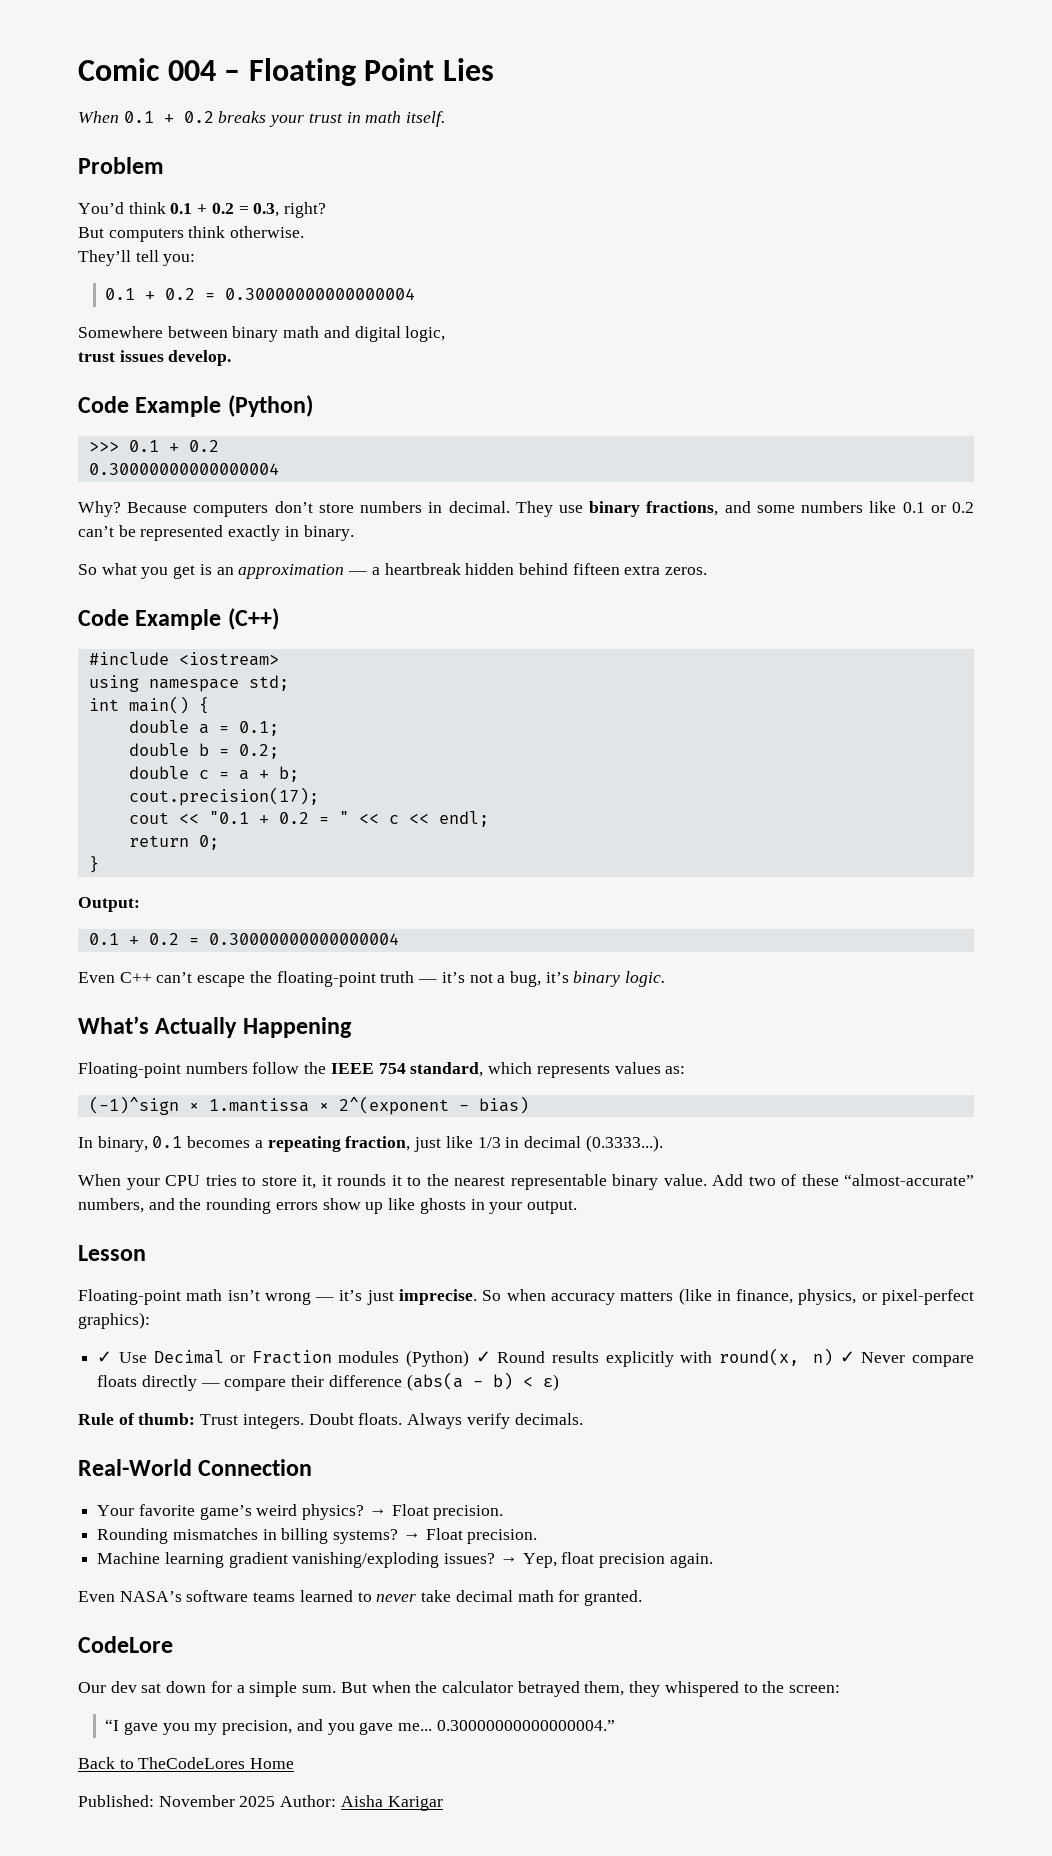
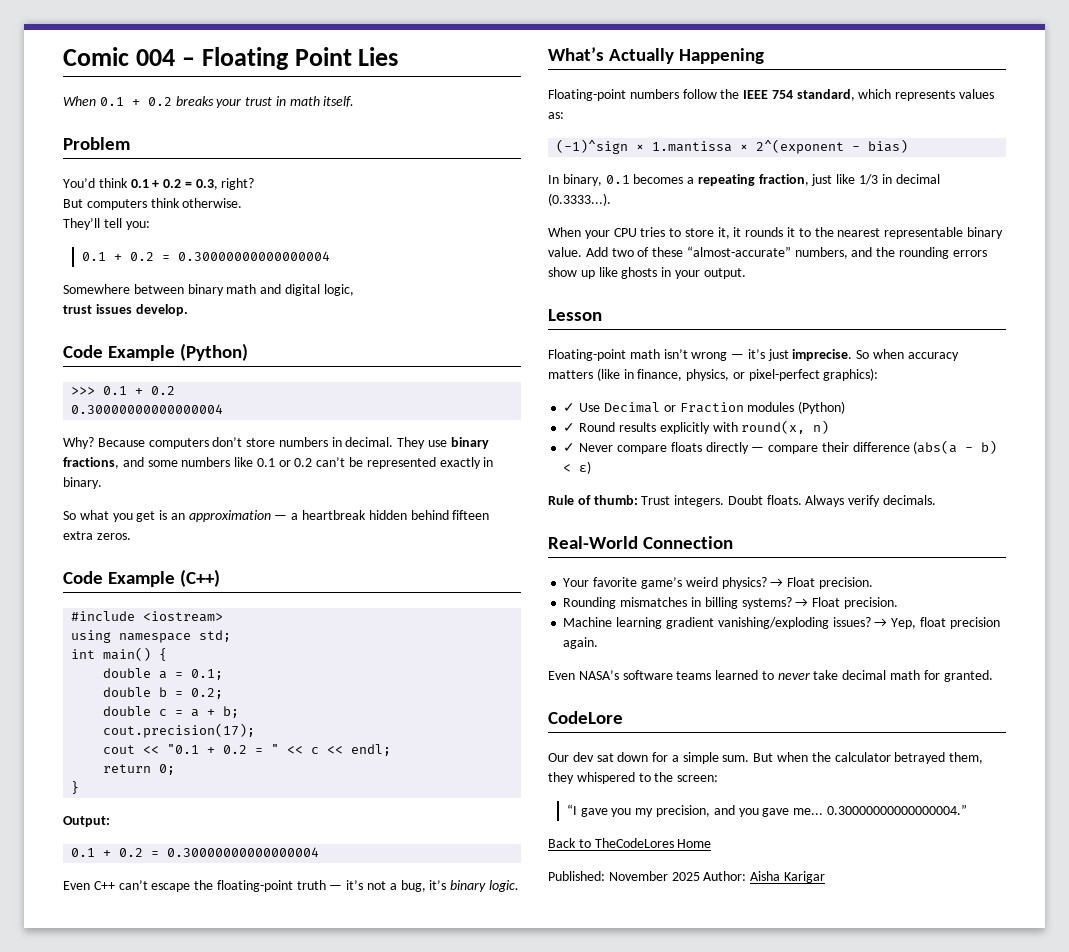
(470, 1358) none -> (846, 407) //
(834, 1357) none -> (830, 427) //

